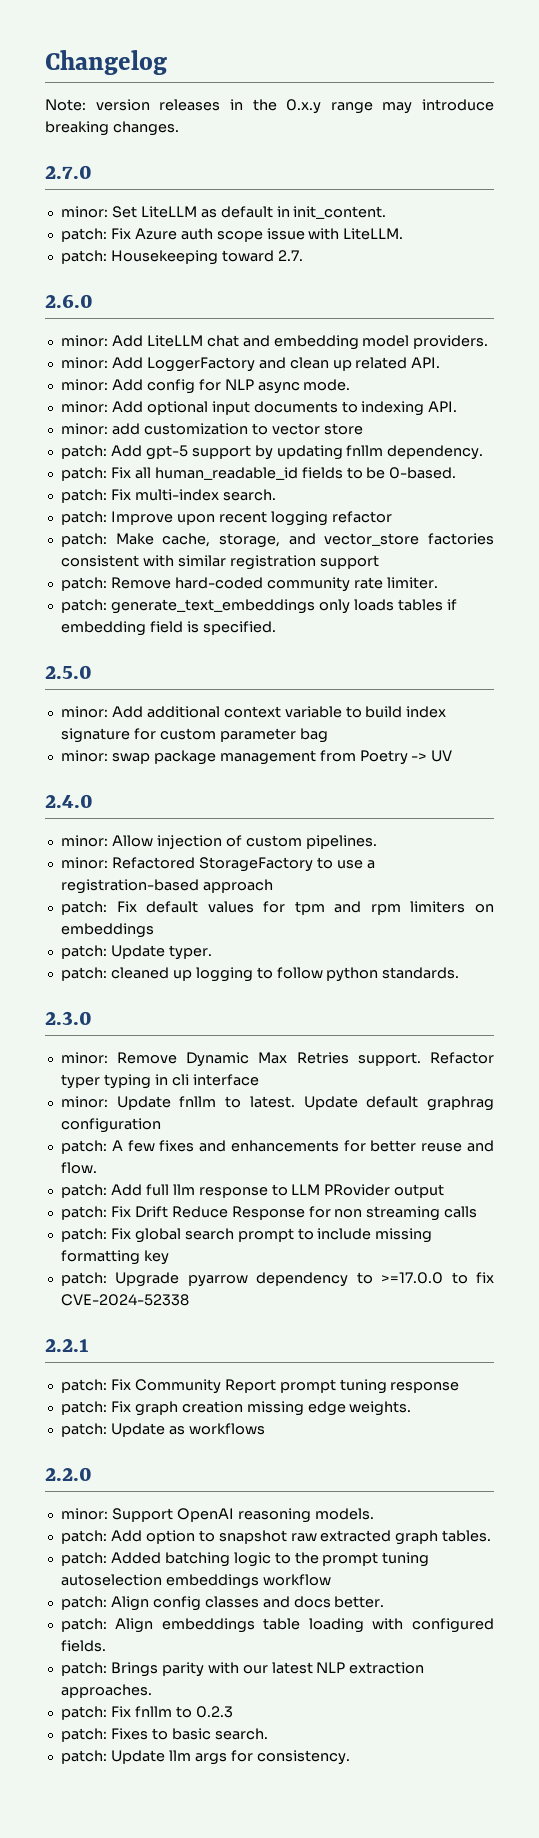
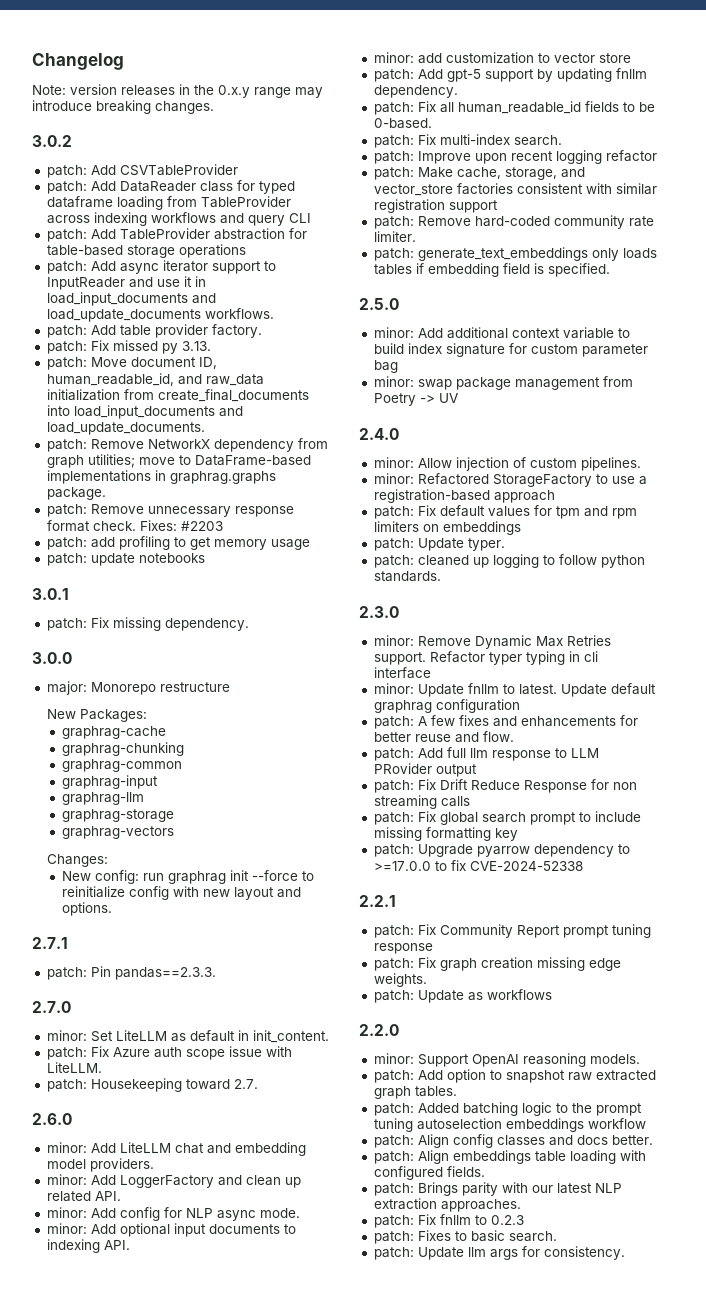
(179, 128) none -> [32,135,72,147] [46,164,238,178] [46,180,295,194] [46,196,291,210] [46,212,311,226] [46,228,307,242] [46,244,246,258] [46,260,276,274] [46,276,206,290] [46,292,216,306] [46,308,274,322] [46,324,262,338] [46,340,211,354] [46,357,217,370] [46,373,264,386] [46,389,309,402] [46,405,243,419] [46,422,205,435] [46,438,328,452] [46,454,311,468] [46,470,276,484] [46,487,106,500] [46,504,294,517] [46,520,223,532] [46,536,310,550] [46,553,205,566] [32,588,69,600] [46,617,249,631] [32,652,72,664] [46,681,230,695] [47,709,148,722] [62,726,167,739] [62,742,185,756] [62,759,183,772] [62,775,159,789] [62,792,145,805] [62,809,175,822] [62,826,175,839] [47,854,109,867] [62,870,315,884] [62,886,302,900] [62,902,113,916] [32,937,68,949] [46,966,216,980] // 3.0.2 // patch: Add CSVTableProvider // patch: Add DataReader class for typed dataframe loading from TableProvider across indexing workflows and query CLI // patch: Add TableProvider abstraction for table-based storage operations // patch: Add async iterator support to InputReader and use it in load_input_documents and load_update_documents workflows. // patch: Add table provider factory. // patch: Fix missed py 3.13. // patch: Move document ID, human_readable_id, and raw_data initialization from create_final_documents into load_input_documents and load_update_documents. // patch: Remove NetworkX dependency from graph utilities; move to DataFrame-based implementations in graphrag.graphs package. // patch: Remove unnecessary response format check. Fixes: #2203 // patch: add profiling to get memory usage // patch: update notebooks // 3.0.1 // patch: Fix missing dependency. // 3.0.0 // major: Monorepo restructure // New Packages: // graphrag-cache // graphrag-chunking // graphrag-common // graphrag-input // graphrag-llm // graphrag-storage // graphrag-vectors // Changes: // New config: run graphrag init --force to reinitialize config with new layout and options. // 2.7.1 // patch: Pin pandas==2.3.3.

